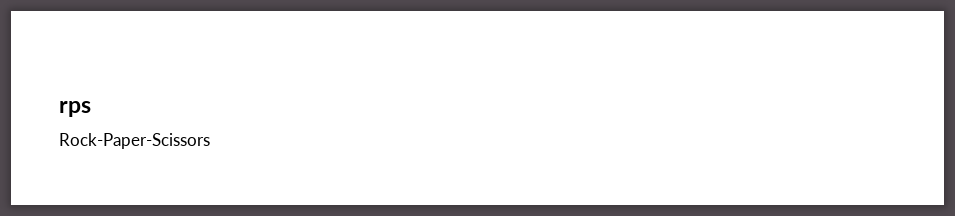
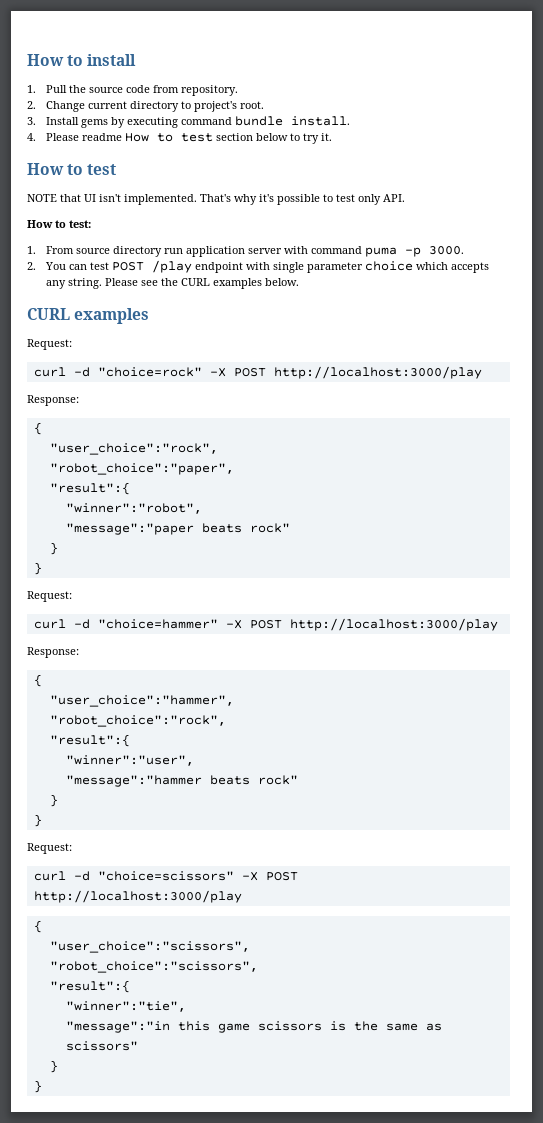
[59,101,91,117] [59,133,210,149] rps // Rock-Paper-Scissors -> [27,54,137,66] [27,85,239,96] [27,101,265,112] [27,116,351,128] [27,133,333,144] [27,163,117,175] [27,194,405,205] [27,220,91,228] [27,246,465,257] [27,260,490,273] [46,278,300,289] [27,308,150,324] [27,339,72,350] [33,366,482,379] [27,395,79,406] [33,422,42,435] [49,443,218,455] [49,463,234,475] [49,482,130,495] [65,503,202,514] [65,523,290,535] [49,542,58,555] [33,562,42,575] [27,591,72,602] [33,618,498,631] [27,647,79,658] [33,674,42,687] [49,695,234,707] [49,715,226,727] [49,734,130,747] [65,755,194,766] [65,775,298,787] [49,794,58,807] [33,814,42,827] [27,843,72,854] [33,871,298,881] [33,890,242,903] [33,920,42,933] [49,941,250,953] [49,961,258,973] [49,980,130,993] [65,1001,186,1012] [65,1021,442,1033] [65,1041,138,1051] [49,1060,58,1073] [33,1080,42,1093] How to install // 1. Pull the source code from repository. // 2. Change current directory to project's root. // 3. Install gems by executing command bundle install. // 4. Please readme How to test section below to try it. // How to test // NOTE that UI isn't implemented. That's why it's possible to test only API. // How to test: // 1. From source directory run application server with command puma -p 3000. // 2. You can test POST /play endpoint with single parameter choice which accepts any string. Please see the CURL examples below. // CURL examples // Request: // curl -d "choice=rock" -X POST http://localhost:3000/play // Response: // { // "user_choice":"rock", // "robot_choice":"paper", // "result":{ // "winner":"robot", // "message":"paper beats rock" // } // } // Request: // curl -d "choice=hammer" -X POST http://localhost:3000/play // Response: // { // "user_choice":"hammer", // "robot_choice":"rock", // "result":{ // "winner":"user", // "message":"hammer beats rock" // } // } // Request: // curl -d "choice=scissors" -X POST http://localhost:3000/play // { // "user_choice":"scissors", // "robot_choice":"scissors", // "result":{ // "winner":"tie", // "message":"in this game scissors is the same as scissors" // } // }

